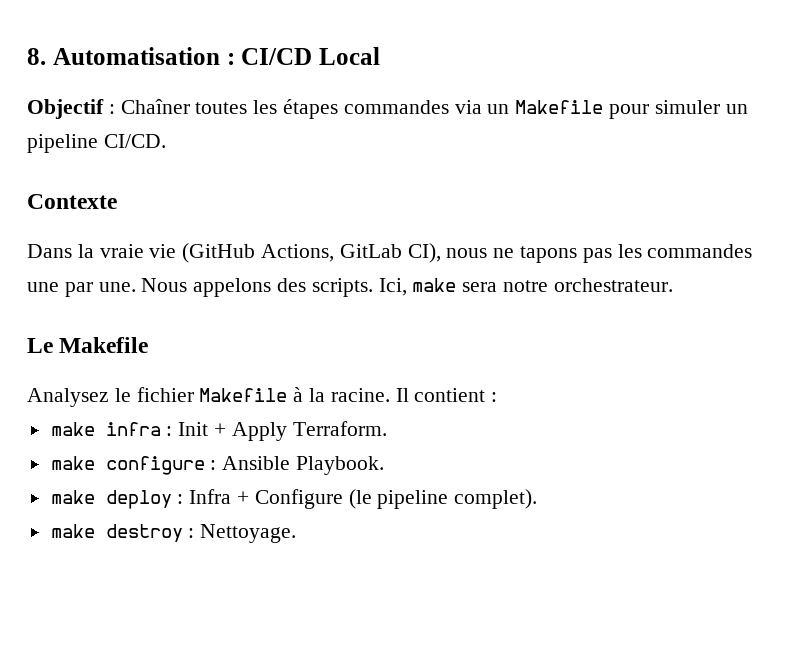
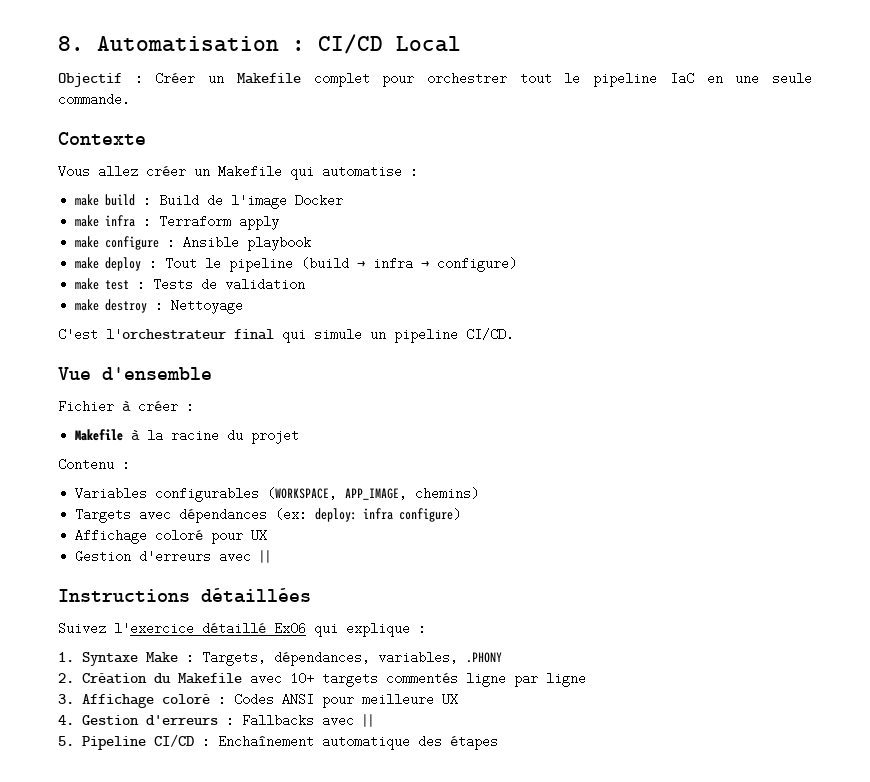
[120,99,748,119] [27,134,166,153] [27,194,117,209] [27,243,753,263] [27,278,673,297] [27,337,149,353] [27,387,498,407] Chaîner toutes les étapes commandes via un Makefile pour simuler un pipeline CI/CD. // Contexte // Dans la vraie vie (GitHub Actions, GitLab CI), nous ne tapons pas les commandes une par une. Nous appelons des scripts. Ici, make sera notre orchestrateur. // Le Makefile // Analysez le fichier Makefile à la racine. Il contient : -> [155,72,812,87] [58,93,130,106] [58,132,146,145] [58,165,418,180] [75,194,344,209] Créer un Makefile complet pour orchestrer tout le pipeline IaC en une seule commande. // Contexte // Vous allez créer un Makefile qui automatise : // make build : Build de l'image Docker
[178,421,387,441] Init + Apply Terraform. -> [159,215,280,230] Terraform apply
[296,456,385,475] Playbook. -> [247,236,312,251] playbook
[189,489,538,509] [50,524,297,543] Infra + Configure (le pipeline complet). // make destroy : Nettoyage. -> [165,257,518,272] [75,278,306,291] [75,299,244,314] [58,328,514,343] [58,367,212,380] [58,400,194,413] [75,429,300,444] [58,458,130,471] [75,487,480,502] [75,508,462,523] [75,529,268,544] [75,550,272,563] [58,588,311,603] [58,622,426,637] [58,651,502,666] [58,672,586,687] [58,693,458,708] [58,714,374,727] [58,734,498,750] Tout le pipeline (build → infra → configure) // make test : Tests de validation // make destroy : Nettoyage // C'est l'orchestrateur final qui simule un pipeline CI/CD. // Vue d'ensemble // Fichier à créer : // Makefile à la racine du projet // Contenu : // Variables configurables (WORKSPACE, APP_IMAGE, chemins) // Targets avec dépendances (ex: deploy: infra configure) // Affichage coloré pour UX // Gestion d'erreurs avec || // Instructions détaillées // Suivez l'exercice détaillé Ex06 qui explique : // 1. Syntaxe Make : Targets, dépendances, variables, .PHONY // 2. Création du Makefile avec 10+ targets commentés ligne par ligne // 3. Affichage coloré : Codes ANSI pour meilleure UX // 4. Gestion d'erreurs : Fallbacks avec || // 5. Pipeline CI/CD : Enchaînement automatique des étapes

